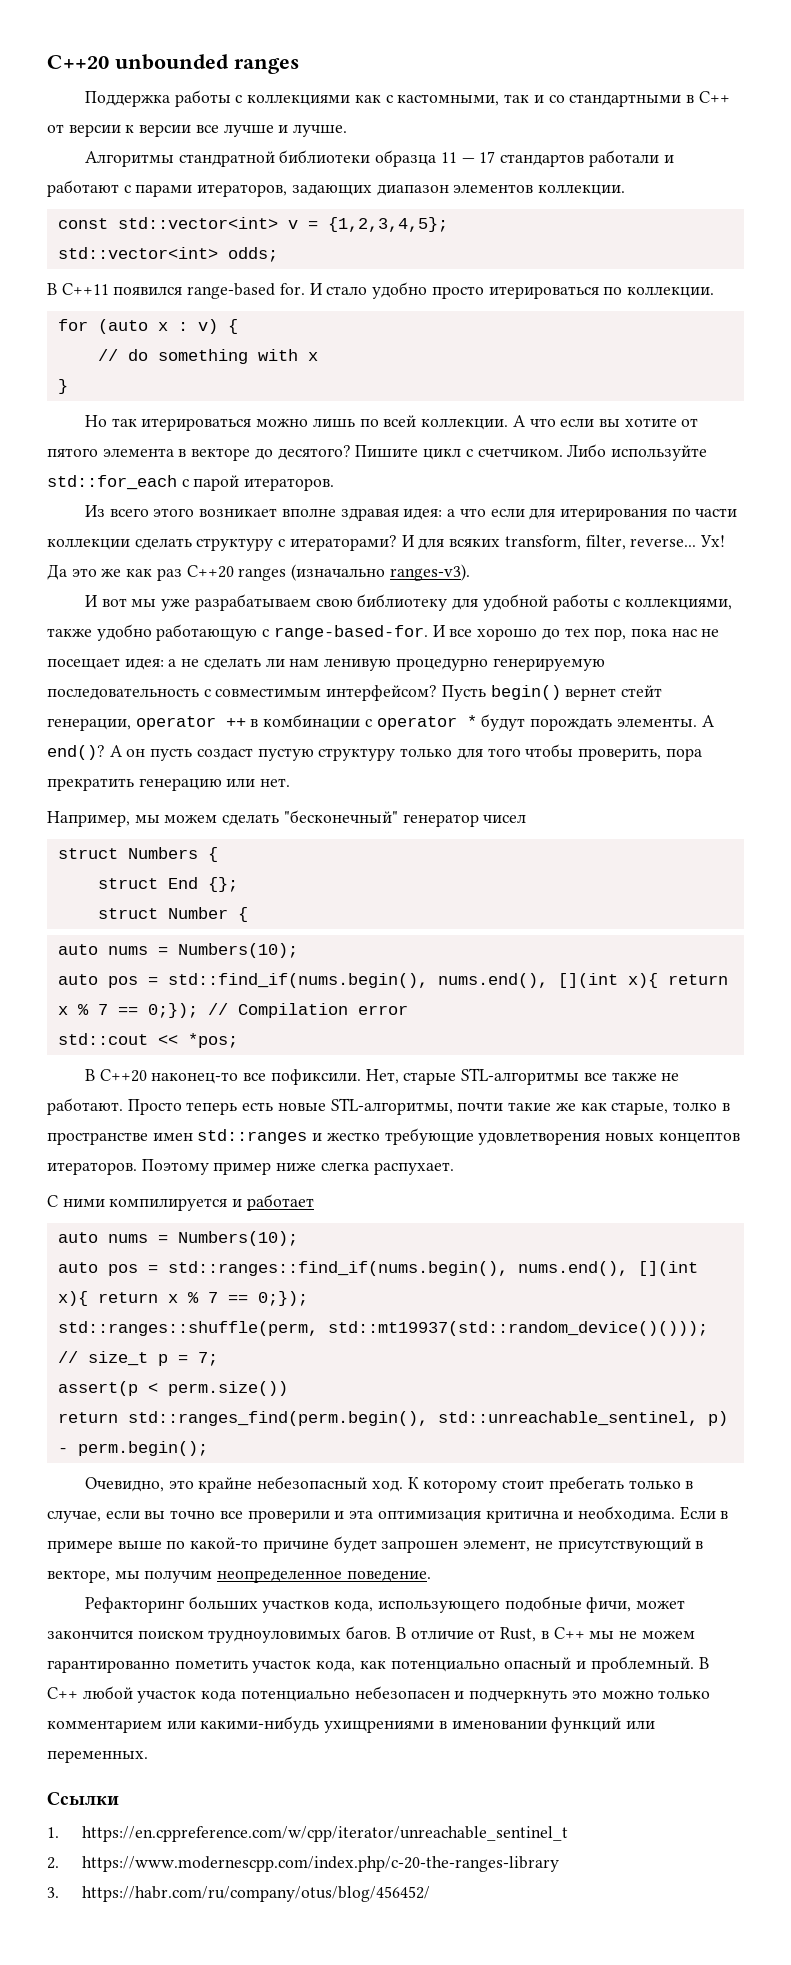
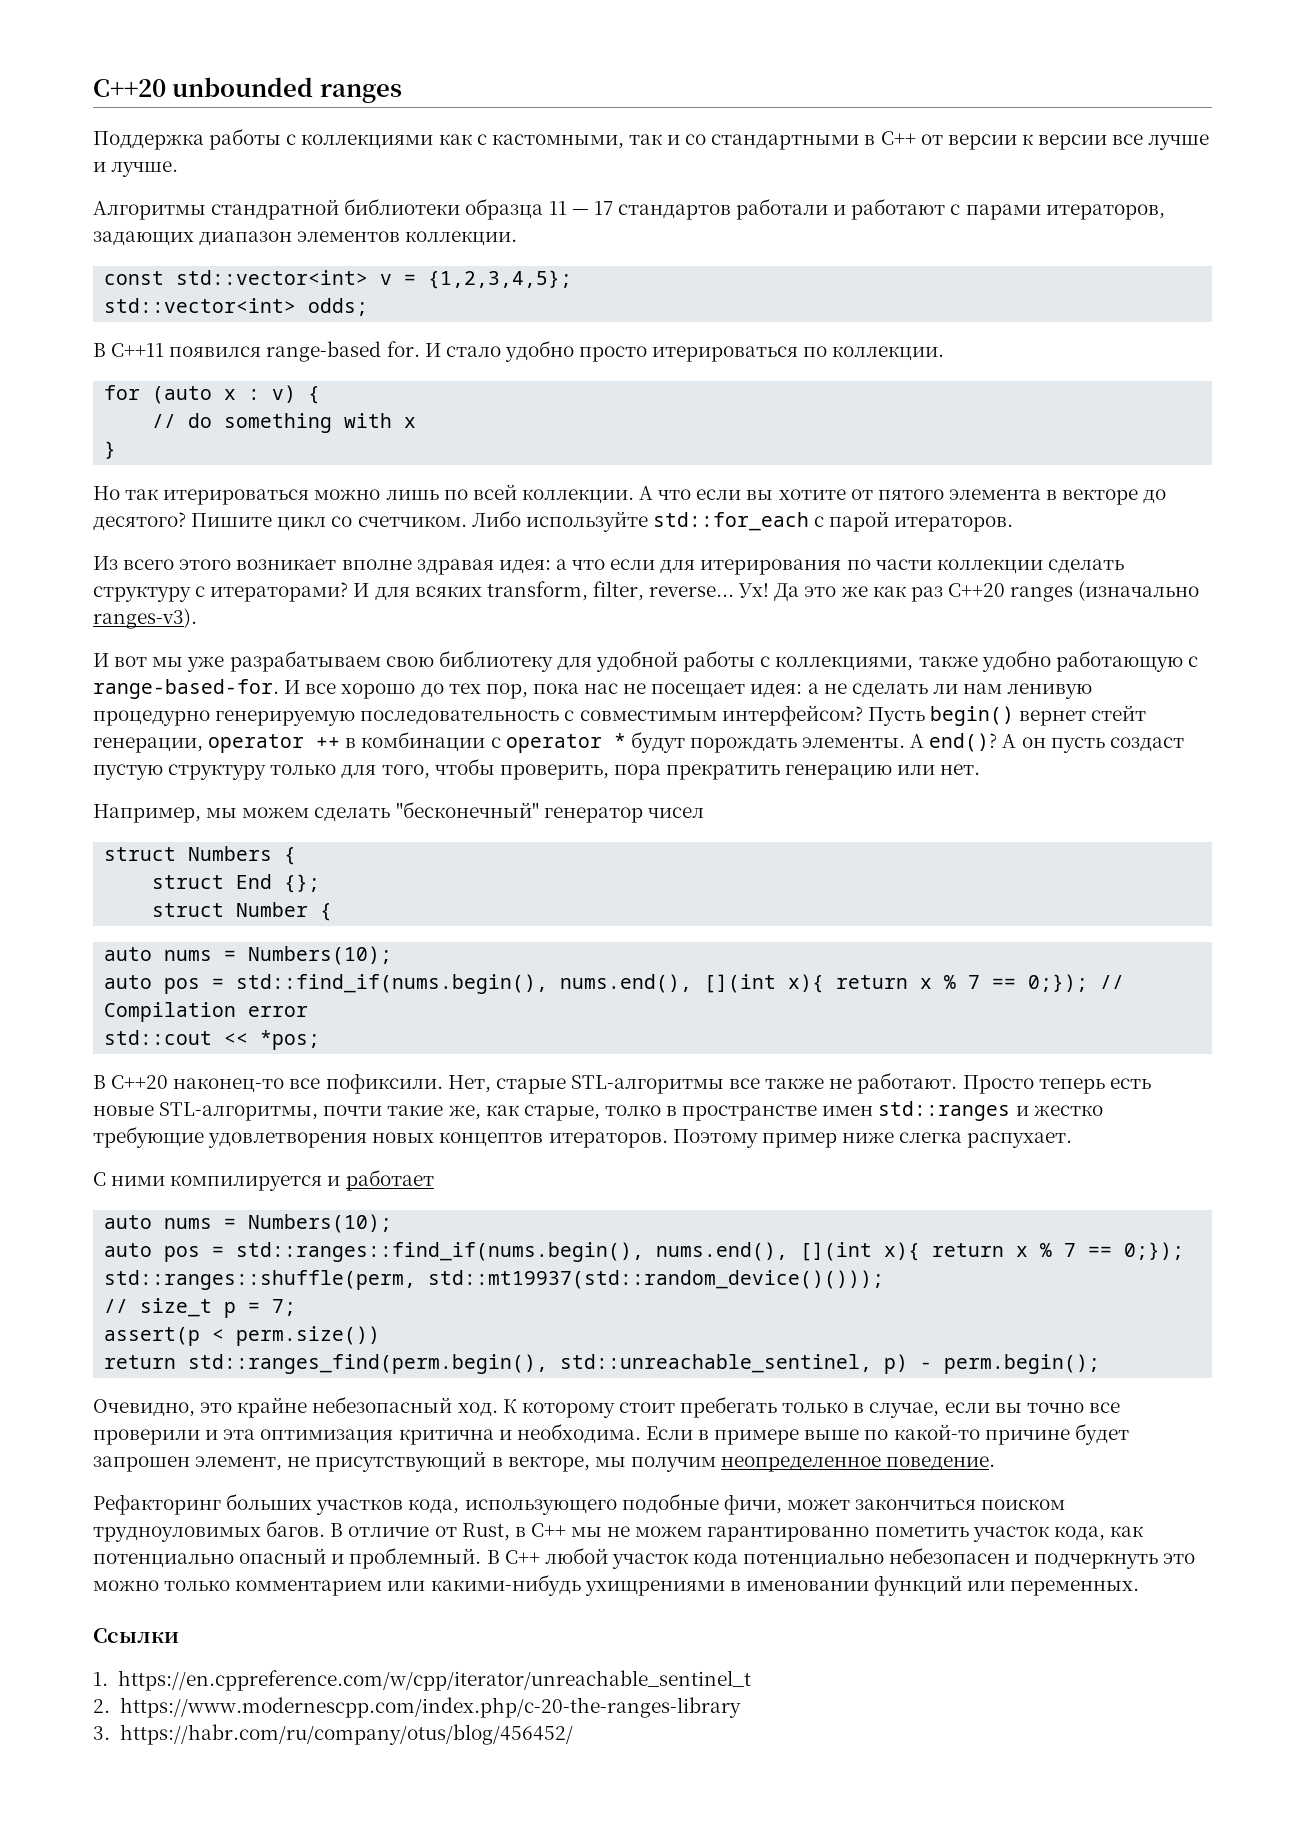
[465,449,473,457] с -> [331,516,353,527] со
[487,748,521,757] того -> [381,764,430,779] того,
[555,1103,576,1111] же -> [448,1105,481,1120] же,
[47,1630,133,1639] закончится -> [855,1499,977,1510] закончиться

